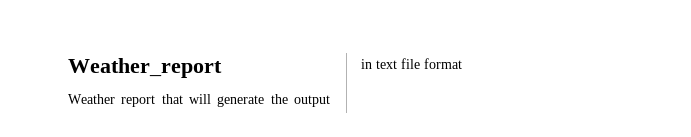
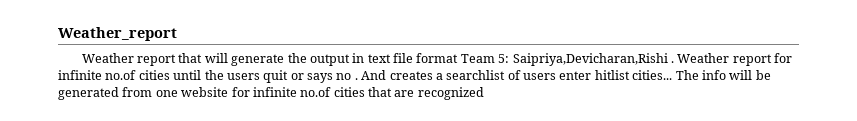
(462, 63) none -> [460,53,793,66] [58,70,771,83] [58,87,484,100] Team 5: Saipriya,Devicharan,Rishi . Weather report for infinite no.of cities until the users quit or says no . And creates a searchlist of users enter hitlist cities... The info will be generated from one website for infinite no.of cities that are recognized

